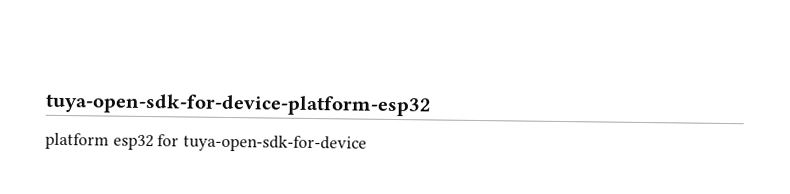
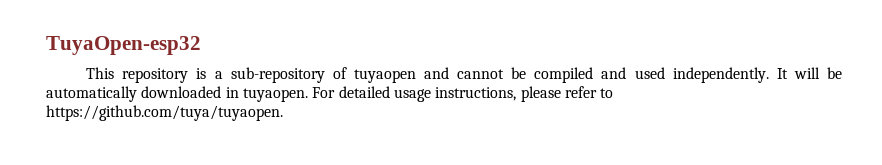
[45,92,431,117] [45,132,368,153] tuya-open-sdk-for-device-platform-esp32 // platform esp32 for tuya-open-sdk-for-device -> [46,36,201,55] [86,67,842,83] [46,86,614,102] [46,105,283,121] TuyaOpen-esp32 // This repository is a sub-repository of tuyaopen and cannot be compiled and used independently. It will be automatically downloaded in tuyaopen. For detailed usage instructions, please refer to https://github.com/tuya/tuyaopen.

